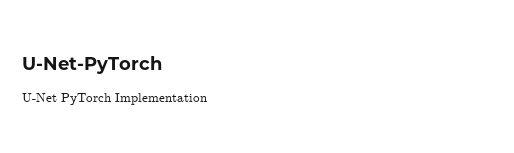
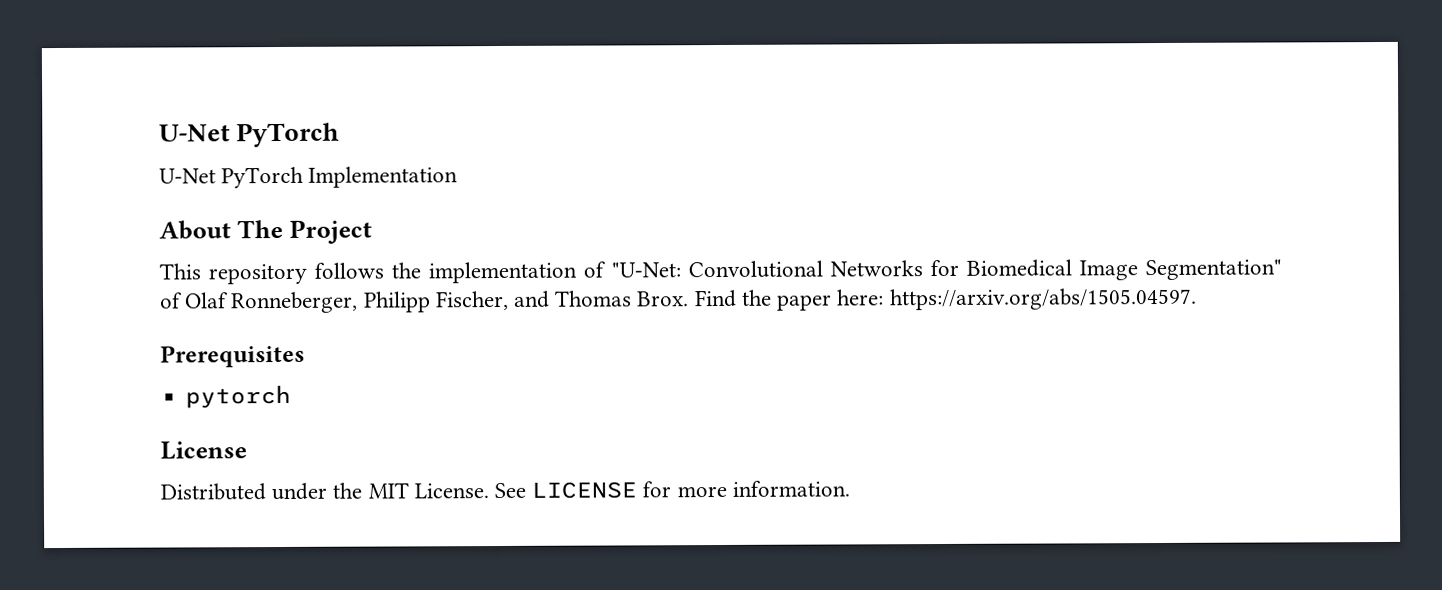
[22,56,162,74] U-Net-PyTorch -> [159,122,341,148] U-Net PyTorch
(207, 99) none -> [159,219,372,244] [159,259,1283,285] [159,287,1197,314] [160,344,305,368] [185,384,292,409] [160,441,247,460] [160,480,850,501] // About The Project // This repository follows the implementation of "U-Net: Convolutional Networks for Biomedical Image Segmentation" of Olaf Ronneberger, Philipp Fischer, and Thomas Brox. Find the paper here: https://arxiv.org/abs/1505.04597. // Prerequisites // pytorch // License // Distributed under the MIT License. See LICENSE for more information.

